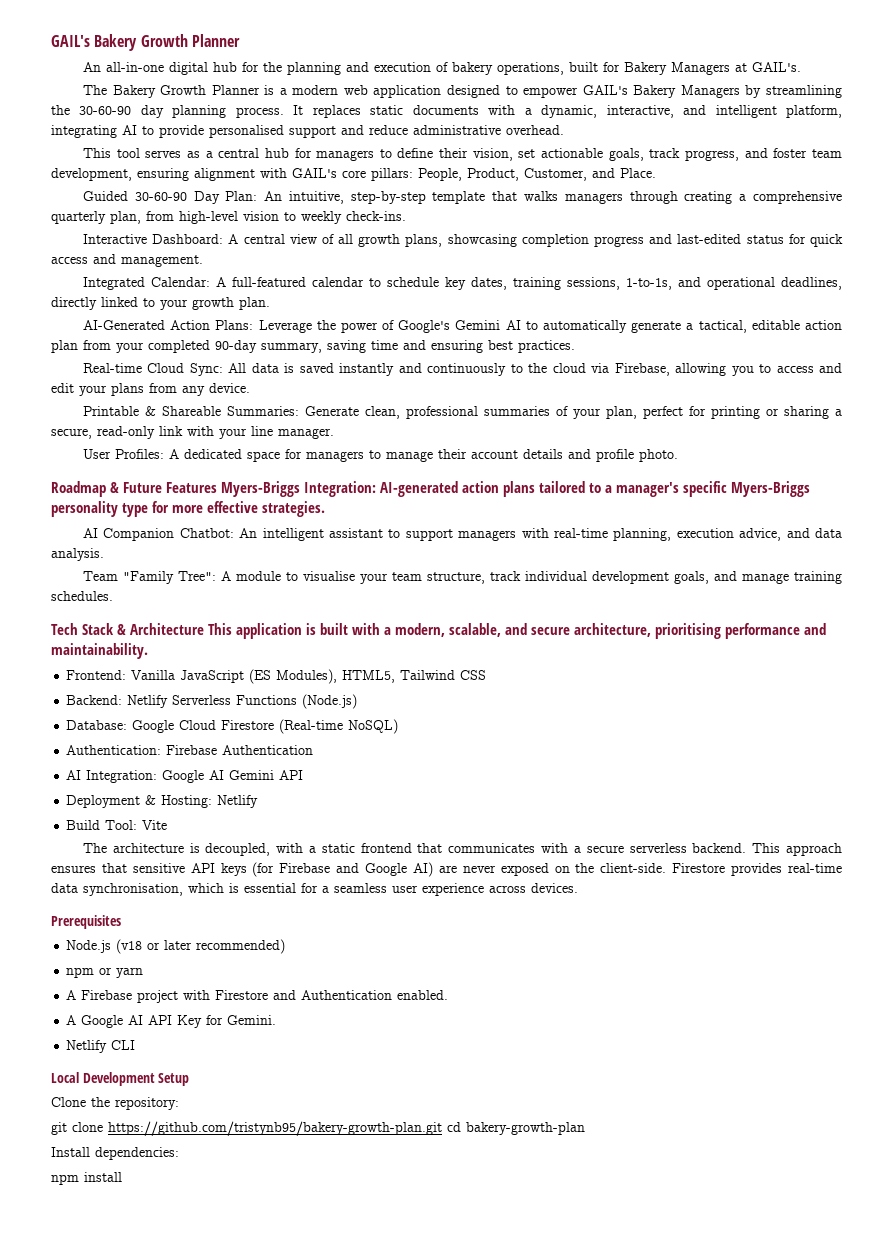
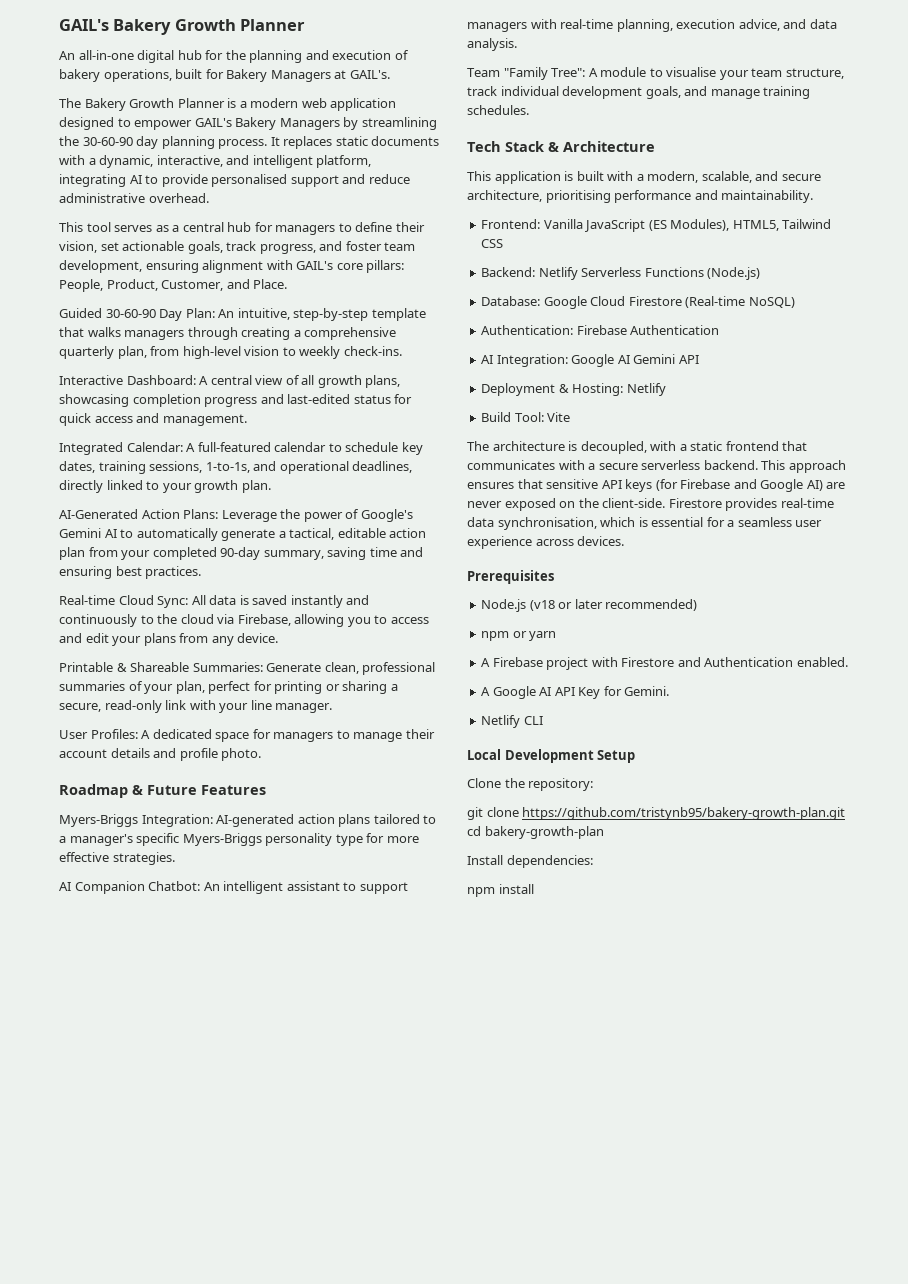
(217, 487) none -> (266, 790) //
(204, 629) none -> (655, 146) //

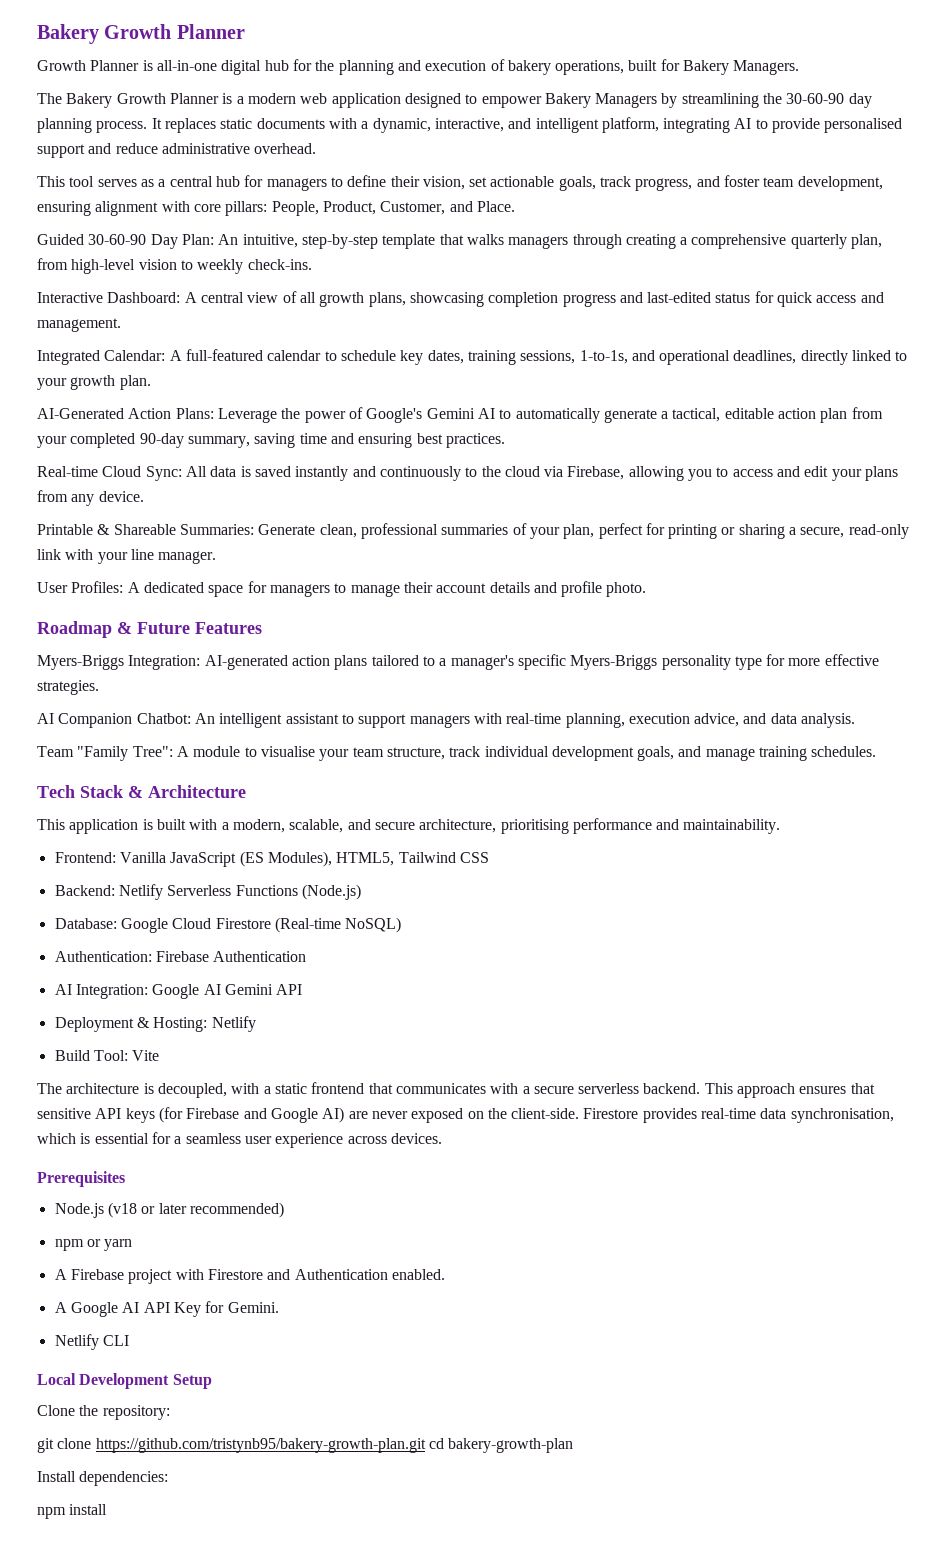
[59,19,109,31] GAIL's -> (37, 34) none
[59,51,75,60] An -> [37,60,153,71] Growth Planner is
[270,70,390,82] Managers at GAIL's. -> [733,60,800,75] Managers.
[194,118,232,127] GAIL's -> (542, 102) none
[296,261,334,270] GAIL's -> (190, 206) none

